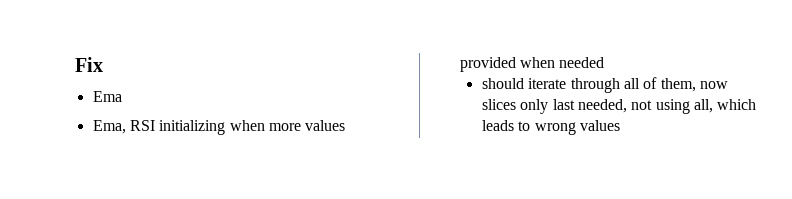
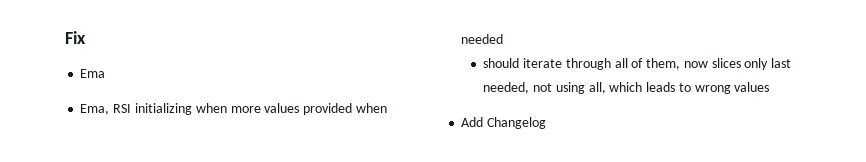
(620, 125) none -> [461,117,547,129] // Add Changelog

